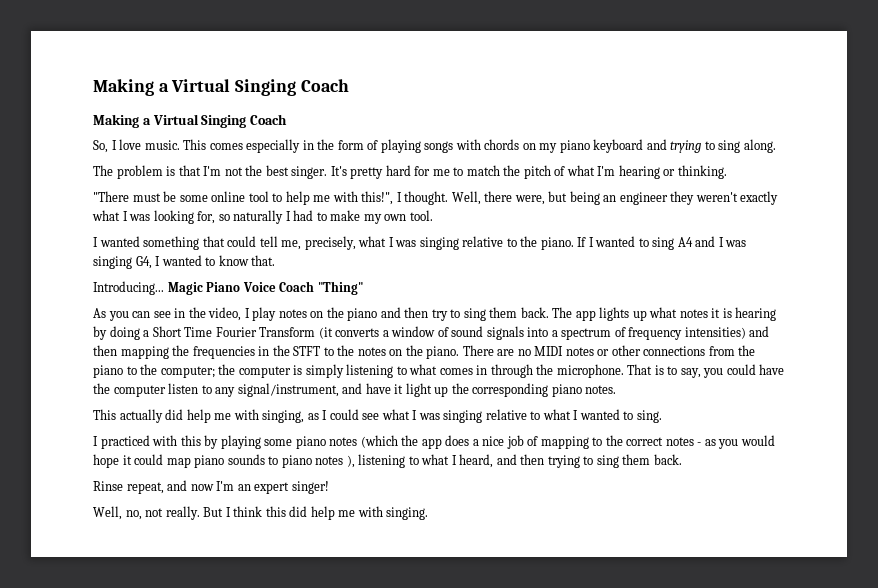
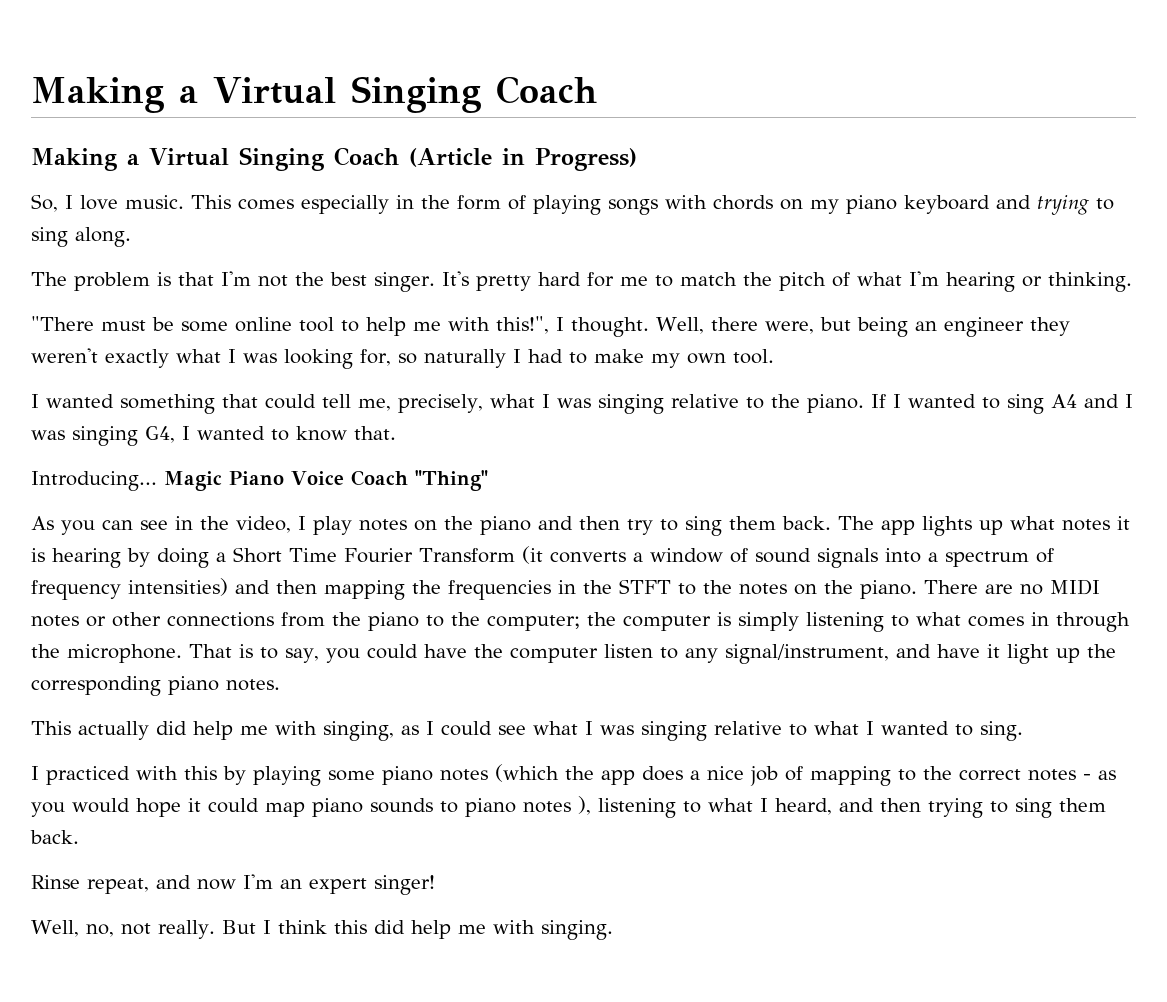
(288, 119) none -> [408,148,637,171] (Article in Progress)

